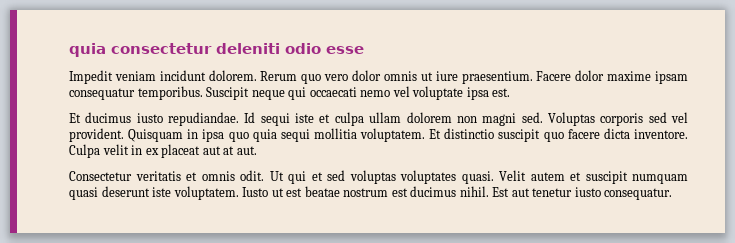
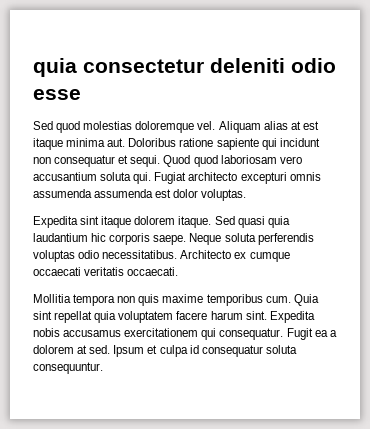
[69,70,689,84] [69,86,511,100] [69,112,689,126] [69,128,688,142] [69,144,257,158] [69,170,688,184] [69,186,673,200] Impedit veniam incidunt dolorem. Rerum quo vero dolor omnis ut iure praesentium. Facere dolor maxime ipsam consequatur temporibus. Suscipit neque qui occaecati nemo vel voluptate ipsa est. // Et ducimus iusto repudiandae. Id sequi iste et culpa ullam dolorem non magni sed. Voluptas corporis sed vel provident. Quisquam in ipsa quo quia sequi mollitia voluptatem. Et distinctio suscipit quo facere dicta inventore. Culpa velit in ex placeat aut at aut. // Consectetur veritatis et omnis odit. Ut qui et sed voluptas voluptates quasi. Velit autem et suscipit numquam quasi deserunt iste voluptatem. Iusto ut est beatae nostrum est ducimus nihil. Est aut tenetur iusto consequatur. -> [33,121,319,133] [33,138,320,150] [33,155,302,167] [33,172,321,184] [33,189,247,201] [33,216,290,228] [33,233,314,245] [33,250,290,262] [33,267,179,276] [33,294,319,306] [33,311,315,323] [33,328,337,340] [33,345,297,357] [33,362,103,374] Sed quod molestias doloremque vel. Aliquam alias at est itaque minima aut. Doloribus ratione sapiente qui incidunt non consequatur et sequi. Quod quod laboriosam vero accusantium soluta qui. Fugiat architecto excepturi omnis assumenda assumenda est dolor voluptas. // Expedita sint itaque dolorem itaque. Sed quasi quia laudantium hic corporis saepe. Neque soluta perferendis voluptas odio necessitatibus. Architecto ex cumque occaecati veritatis occaecati. // Mollitia tempora non quis maxime temporibus cum. Quia sint repellat quia voluptatem facere harum sint. Expedita nobis accusamus exercitationem qui consequatur. Fugit ea a dolorem at sed. Ipsum et culpa id consequatur soluta consequuntur.

